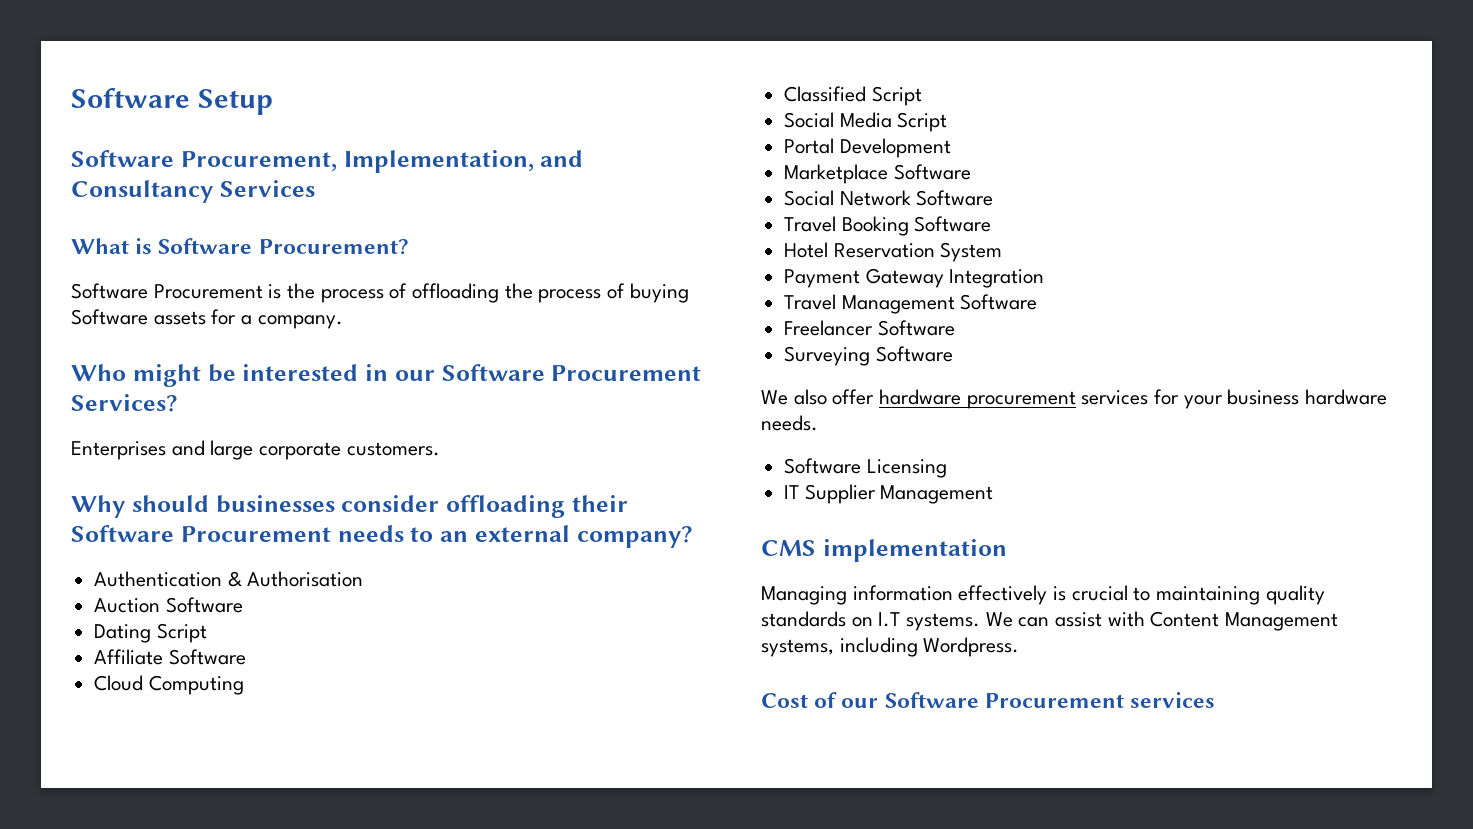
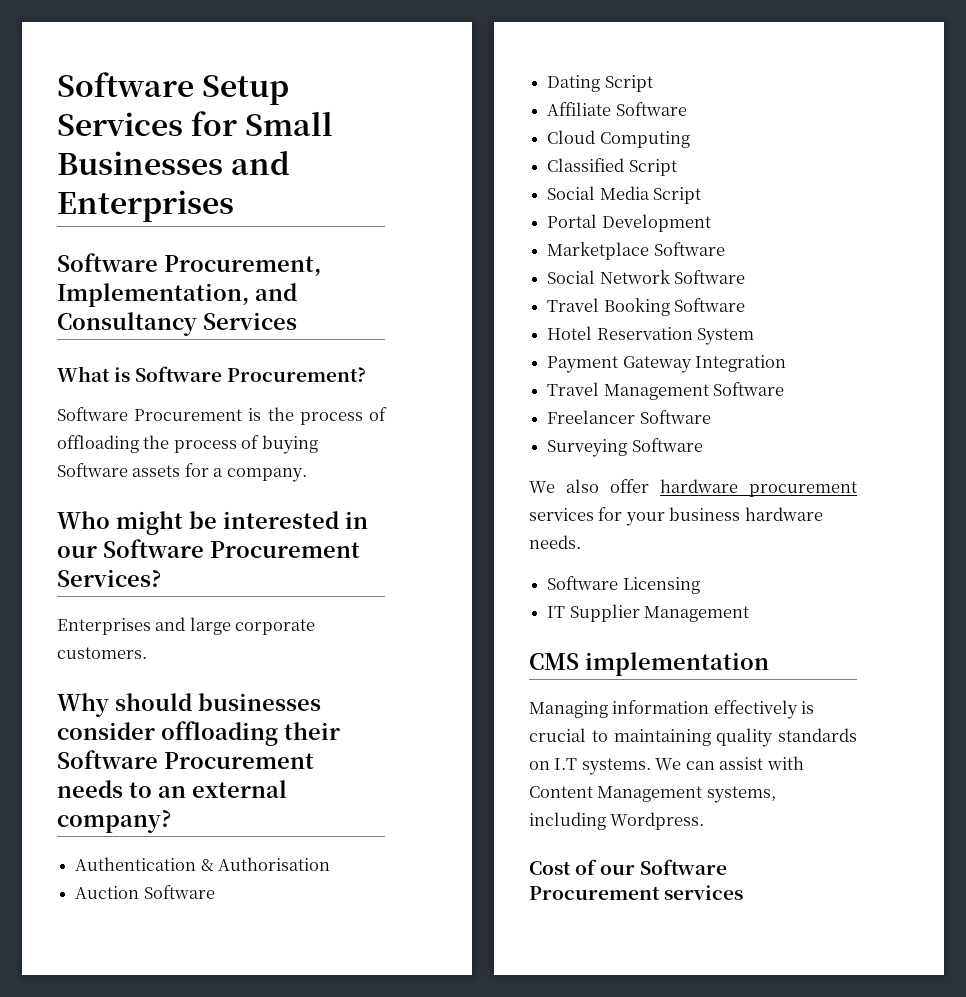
(273, 102) none -> [57,111,334,136] [57,151,291,175] [57,190,234,222] Services for Small Businesses and Enterprises

